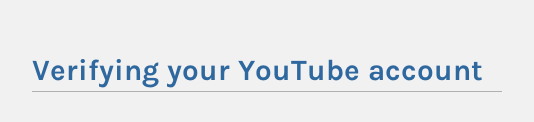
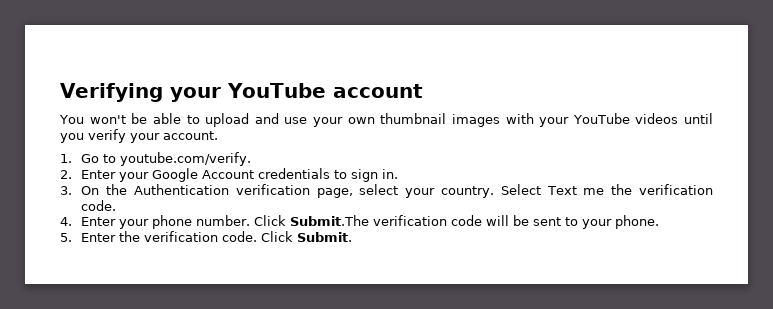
(483, 71) none -> [59,113,713,127] [60,129,218,143] [60,152,252,166] [60,168,399,182] [60,184,713,198] [81,200,117,211] [60,215,660,229] [60,231,353,242] // You won't be able to upload and use your own thumbnail images with your YouTube videos until you verify your account. // 1. Go to youtube.com/verify. // 2. Enter your Google Account credentials to sign in. // 3. On the Authentication verification page, select your country. Select Text me the verification code. // 4. Enter your phone number. Click Submit.The verification code will be sent to your phone. // 5. Enter the verification code. Click Submit.

